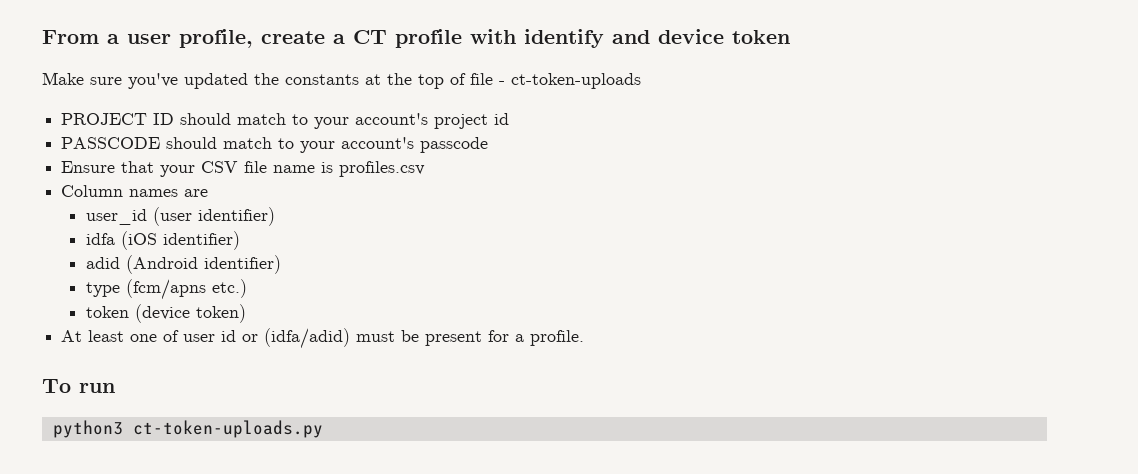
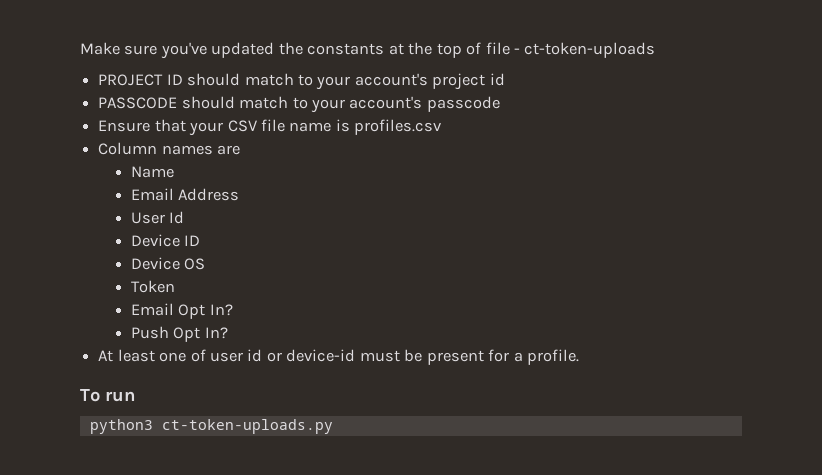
[42,29,790,48] From a user profile, create a CT profile with identify and device token // -> (80, 48) none
[86,207,276,226] [86,231,241,250] [86,255,282,274] [86,279,248,300] [86,304,247,323] user_id (user identifier) // idfa (iOS identifier) // adid (Android identifier) // type (fcm/apns etc.) // token (device token) -> [130,166,174,178] [130,188,240,201] [130,211,185,224] [130,234,201,247] [130,257,206,270] [130,280,175,293] [130,303,233,319] [130,326,228,342] Name // Email Address // User Id // Device ID // Device OS // Token // Email Opt In? // Push Opt In?
[264,328,351,349] (idfa/adid) -> [286,349,356,362] device-id

